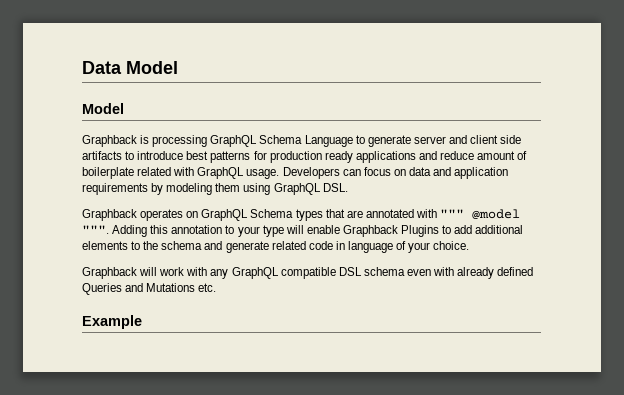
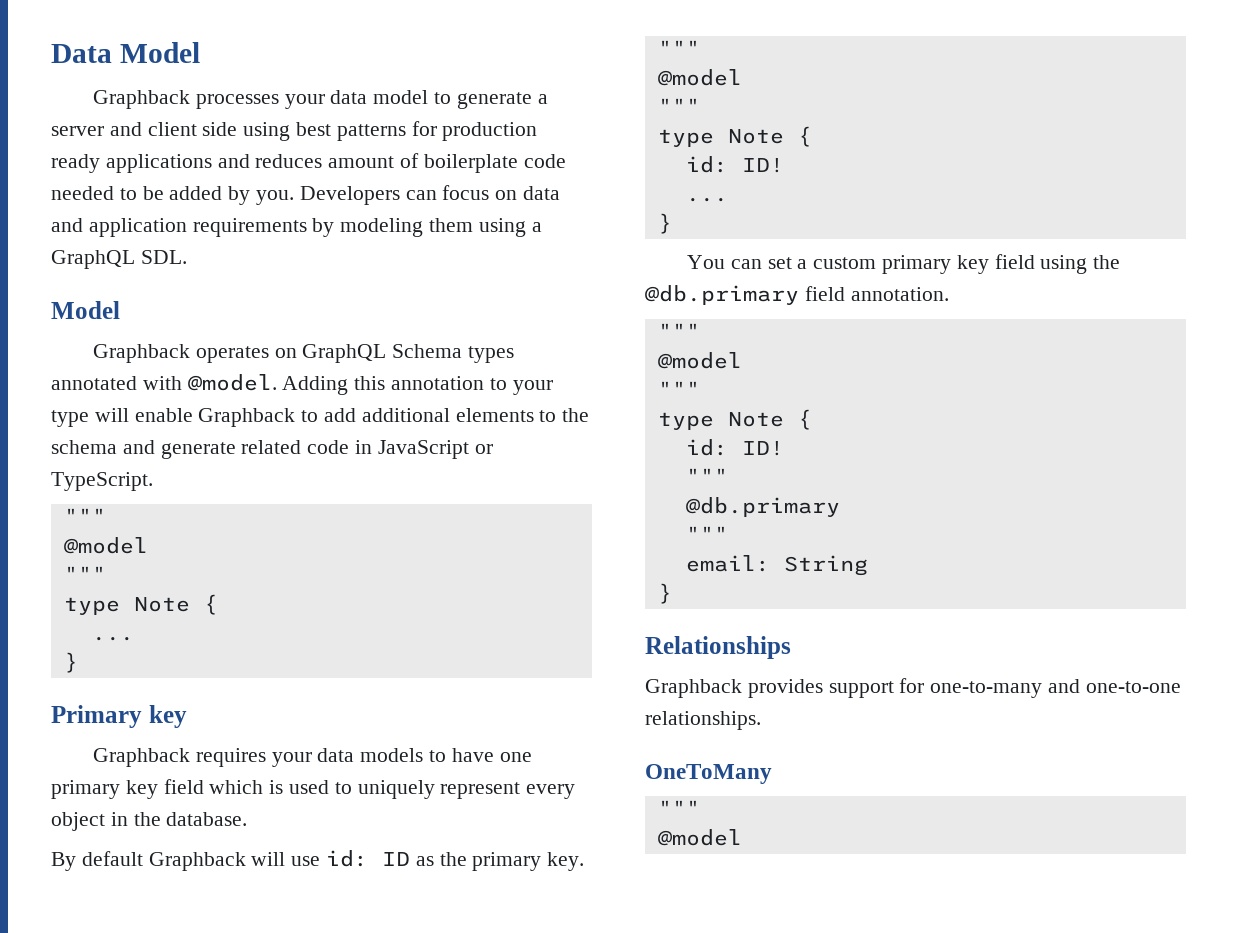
[82,103,124,114] [82,135,353,147] // Model // Graphback is processing GraphQL Schema Language -> [92,90,429,109] // Graphback processes your data model
(411, 141) none -> [537,94,548,104] a
[82,151,184,160] artifacts to introduce -> [243,122,291,141] using
[440,151,475,160] reduce -> [255,154,323,168] reduces
[137,167,280,179] related with GraphQL usage. -> [523,154,566,168] [51,186,295,205] code needed to be added by you.
[273,183,348,195] GraphQL DSL. -> [531,222,542,232] [51,250,187,269] [51,301,120,319] a GraphQL SDL. // Model
[325,209,521,220] [82,225,109,234] that are annotated with """ @model """. -> [51,374,277,391] annotated with @model.
[401,225,440,237] Plugins -> (296, 417) none
[347,241,470,253] [82,267,534,279] [82,283,217,295] [82,315,142,329] language of your choice. // Graphback will work with any GraphQL compatible DSL schema even with already defined Queries and Mutations etc. // Example -> [377,440,493,459] [51,472,153,491] [63,508,106,524] [63,537,148,554] [63,566,106,582] [63,594,218,615] [91,636,134,641] [63,652,78,673] [51,705,187,728] [92,748,532,767] [51,779,576,799] [51,812,248,831] [51,850,585,871] [657,40,700,56] [657,69,742,86] [657,98,700,114] [657,126,812,147] [685,156,784,173] [685,197,728,202] [657,213,672,234] [686,254,1121,274] [645,285,949,305] [657,323,700,339] [657,352,742,369] [657,381,700,397] [657,409,812,430] [685,439,784,456] [685,468,728,484] [685,497,840,517] [685,526,728,542] [685,555,868,576] [657,583,672,604] [645,636,791,659] [645,678,1181,698] [645,711,761,730] [645,764,772,784] [657,800,700,816] [657,829,742,846] JavaScript or TypeScript. // """ // @model // """ // type Note { // ... // } // Primary key // Graphback requires your data models to have one primary key field which is used to uniquely represent every object in the database. // By default Graphback will use id: ID as the primary key. // """ // @model // """ // type Note { // id: ID! // ... // } // You can set a custom primary key field using the @db.primary field annotation. // """ // @model // """ // type Note { // id: ID! // """ // @db.primary // """ // email: String // } // Relationships // Graphback provides support for one-to-many and one-to-one relationships. // OneToMany // """ // @model

